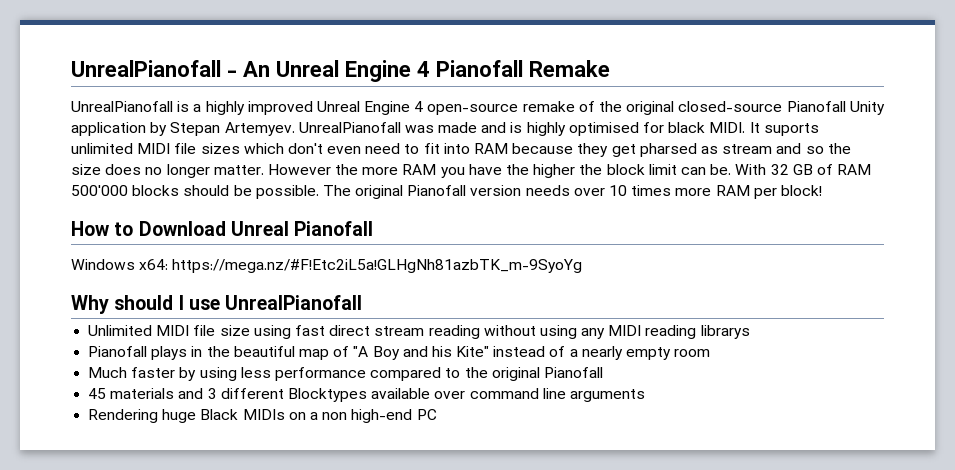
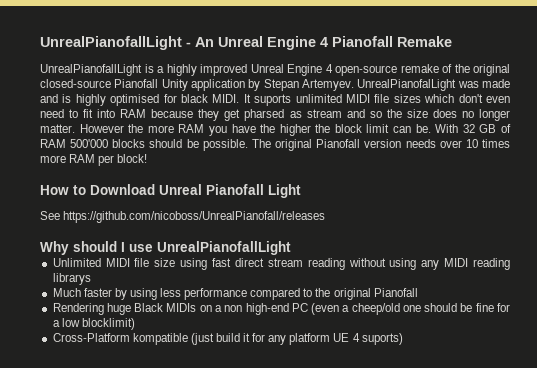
[71,60,221,77] UnrealPianofall -> [40,36,182,50] UnrealPianofallLight
[71,101,173,112] UnrealPianofall -> [40,64,142,76] UnrealPianofallLight
[298,122,401,133] UnrealPianofall -> [357,79,457,91] UnrealPianofalLight
[71,259,583,273] // Windows x64: https://mega.nz/#F!Etc2iL5a!GLHgNh81azbTK_m-9SyoYg -> [268,184,301,198] [40,211,326,223] Light // See https://github.com/nicoboss/UnrealPianofall/releases
[225,295,363,310] UnrealPianofall -> [157,241,291,255] UnrealPianofallLight
[88,346,711,360] // Pianofall plays in the beautiful map of "A Boy and his Kite" instead of a nearly empty room -> (91, 279) none
[88,388,645,402] // 45 materials and 3 different Blocktypes available over command line arguments -> (418, 292) none
(437, 414) none -> [311,303,511,315] [52,318,135,330] [52,333,403,345] (even a cheep/old one should be fine for a low blocklimit) // Cross-Platform kompatible (just build it for any platform UE 4 suports)

